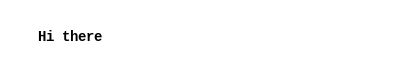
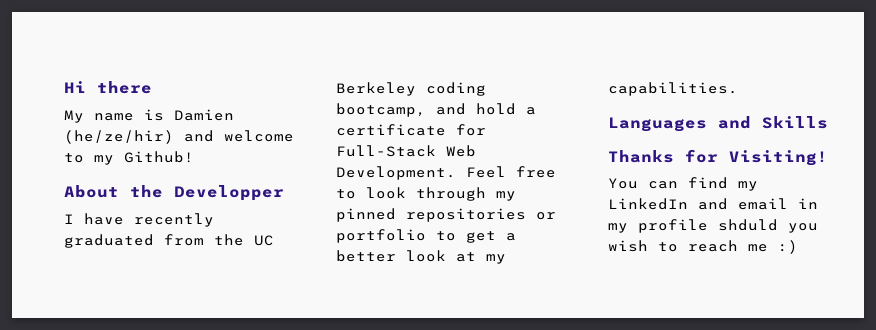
(102, 35) none -> [64,109,234,123] [64,130,294,144] [64,151,194,165] [64,185,284,201] [64,213,214,227] [64,234,274,248] [336,82,486,96] [336,103,536,117] [336,124,486,136] [336,145,476,157] [336,166,556,180] [336,187,516,201] [336,208,556,222] [336,229,516,243] [336,250,506,264] [608,82,738,96] [608,116,828,132] [608,149,828,166] [608,177,758,191] [608,198,818,210] [608,219,818,233] [608,240,798,254] // My name is Damien (he/ze/hir) and welcome to my Github! // About the Developper // I have recently graduated from the UC Berkeley coding bootcamp, and hold a certificate for Full-Stack Web Development. Feel free to look through my pinned repositories or portfolio to get a better look at my capabilities. // Languages and Skills // Thanks for Visiting! // You can find my LinkedIn and email in my profile shduld you wish to reach me :)

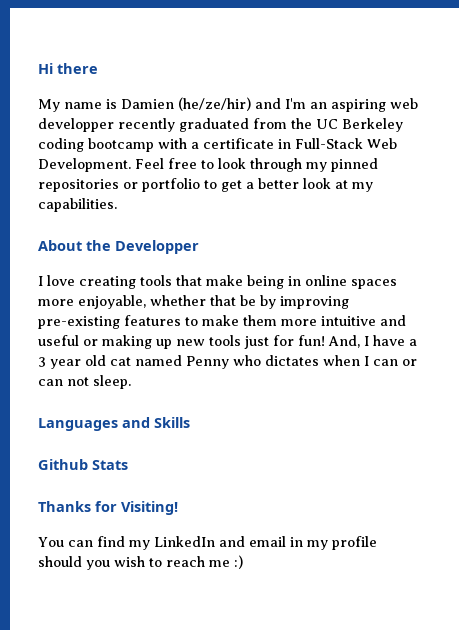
[224,130,294,142] [64,151,194,165] [64,185,284,201] [64,213,124,225] welcome to my Github! // About the Developper // I have -> [285,98,418,112] [38,118,114,132] I'm an aspiring web developper
[336,103,516,117] bootcamp, and hold -> [88,138,187,152] bootcamp with
[456,124,486,136] for -> [278,139,291,149] in
(738, 89) none -> [38,240,199,254] [38,275,397,289] [38,295,349,309] [38,315,406,329] [38,335,417,349] [38,355,417,369] [38,375,131,389] // About the Developper // I love creating tools that make being in online spaces more enjoyable, whether that be by improving pre-existing features to make them more intuitive and useful or making up new tools just for fun! And, I have a 3 year old cat named Penny who dictates when I can or can not sleep.
(828, 122) none -> [38,459,128,470] // Github Stats
[718,219,778,231] shduld -> [38,556,82,567] should

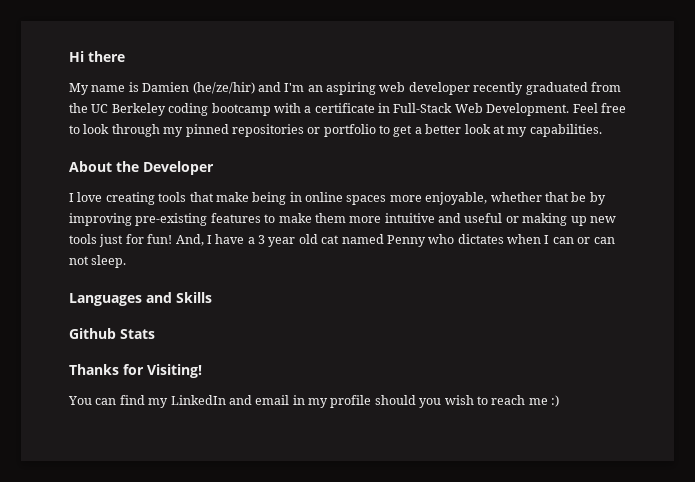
[38,118,114,132] developper -> [408,82,470,95] developer
[115,240,199,254] Developper -> [143,161,214,175] Developer

